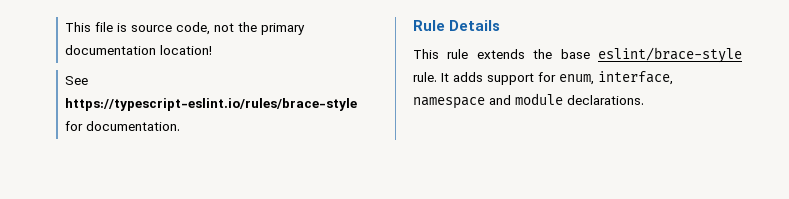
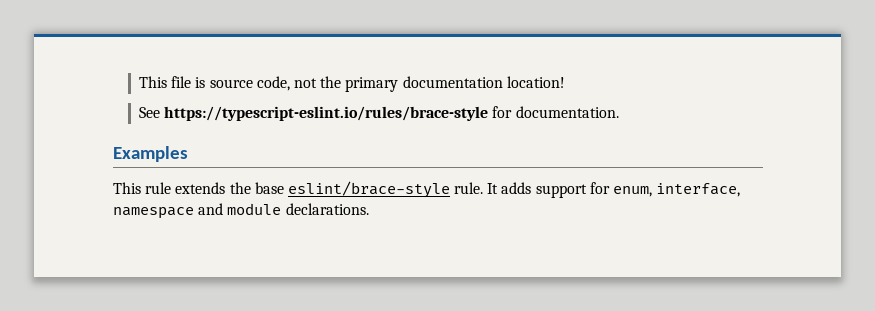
[413,20,501,31] Rule Details -> [113,146,188,162] Examples

